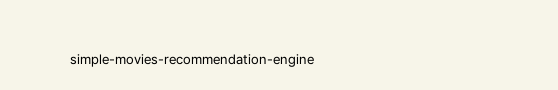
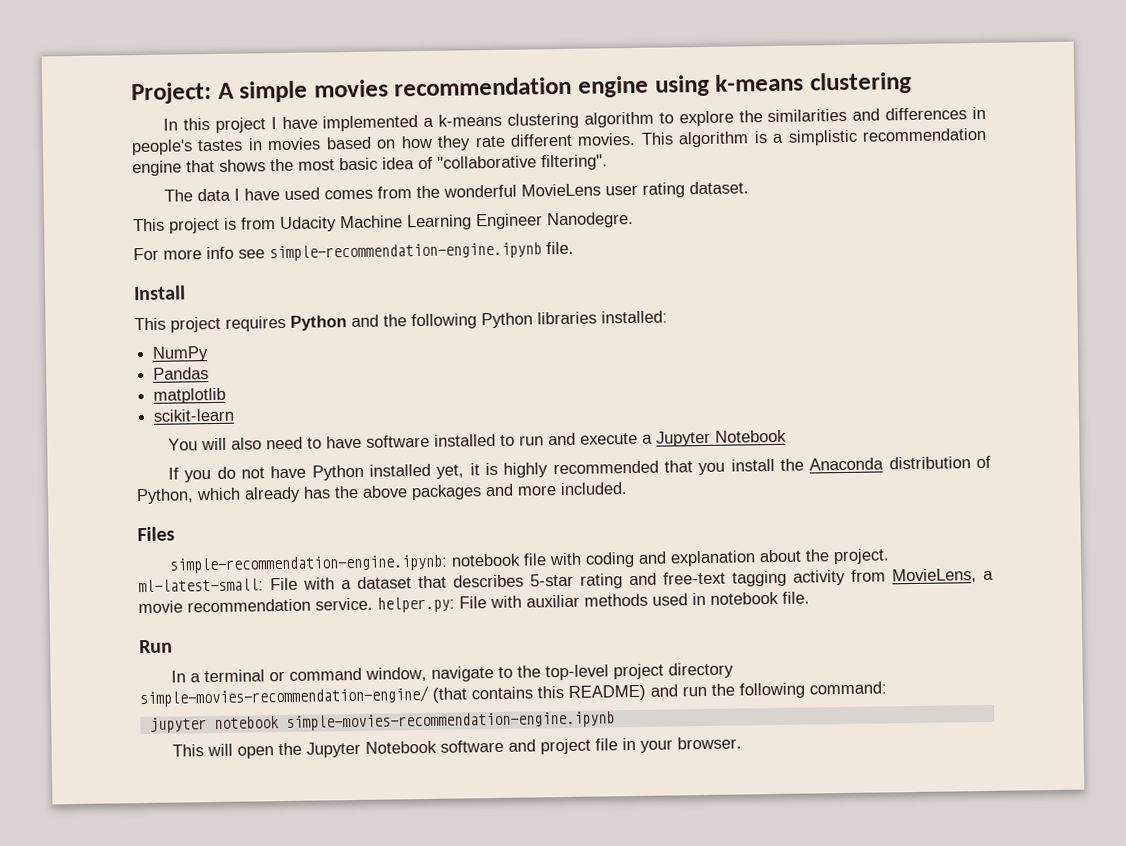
[70,54,314,67] simple-movies-recommendation-engine -> [131,71,912,105] [163,106,986,133] [131,127,986,156] [132,154,608,177] [164,181,750,202] [133,211,634,234] [133,241,574,262] [133,285,186,301] [134,310,668,333] [152,346,210,362] [153,367,210,380] [153,387,227,404] [153,408,235,422] [168,429,788,451] [168,455,991,483] [136,482,628,505] [137,526,175,542] [169,548,891,574] [138,568,994,593] [138,591,810,614] [139,639,173,654] [171,662,735,683] [139,681,887,708] [149,711,615,733] [172,736,743,759] Project: A simple movies recommendation engine using k-means clustering // In this project I have implemented a k-means clustering algorithm to explore the similarities and differences in people's tastes in movies based on how they rate different movies. This algorithm is a simplistic recommendation engine that shows the most basic idea of "collaborative filtering". // The data I have used comes from the wonderful MovieLens user rating dataset. // This project is from Udacity Machine Learning Engineer Nanodegre. // For more info see simple-recommendation-engine.ipynb file. // Install // This project requires Python and the following Python libraries installed: // NumPy // Pandas // matplotlib // scikit-learn // You will also need to have software installed to run and execute a Jupyter Notebook // If you do not have Python installed yet, it is highly recommended that you install the Anaconda distribution of Python, which already has the above packages and more included. // Files // simple-recommendation-engine.ipynb: notebook file with coding and explanation about the project. ml-latest-small: File with a dataset that describes 5-star rating and free-text tagging activity from MovieLens, a movie recommendation service. helper.py: File with auxiliar methods used in notebook file. // Run // In a terminal or command window, navigate to the top-level project directory simple-movies-recommendation-engine/ (that contains this README) and run the following command: // jupyter notebook simple-movies-recommendation-engine.ipynb // This will open the Jupyter Notebook software and project file in your browser.

